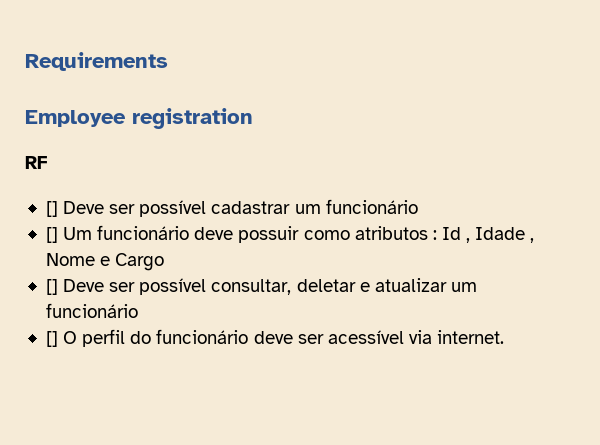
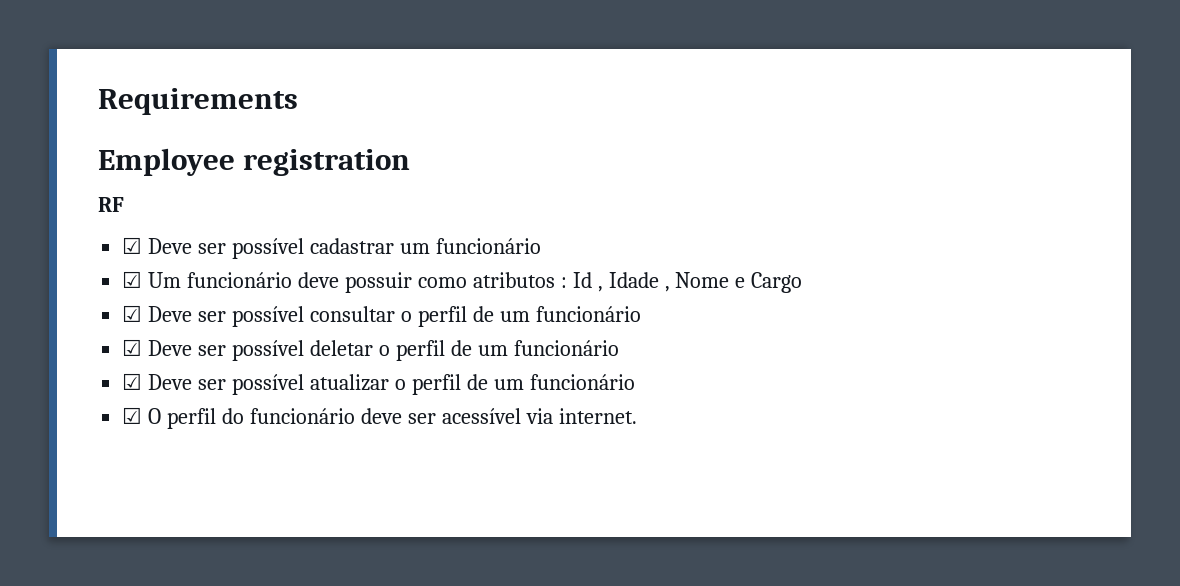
[45,201,58,217] [] -> [122,237,143,254] ☑
[45,227,58,243] [] -> [122,271,143,288] ☑
[45,278,477,295] [45,303,138,318] [45,331,58,347] [] Deve ser possível consultar, deletar e atualizar um funcionário // [] -> [122,305,641,327] [122,339,619,361] [122,373,635,395] [122,407,143,424] ☑ Deve ser possível consultar o perfil de um funcionário // ☑ Deve ser possível deletar o perfil de um funcionário // ☑ Deve ser possível atualizar o perfil de um funcionário // ☑

